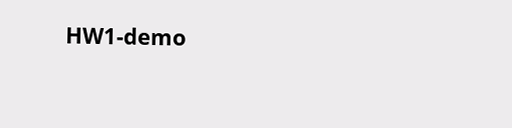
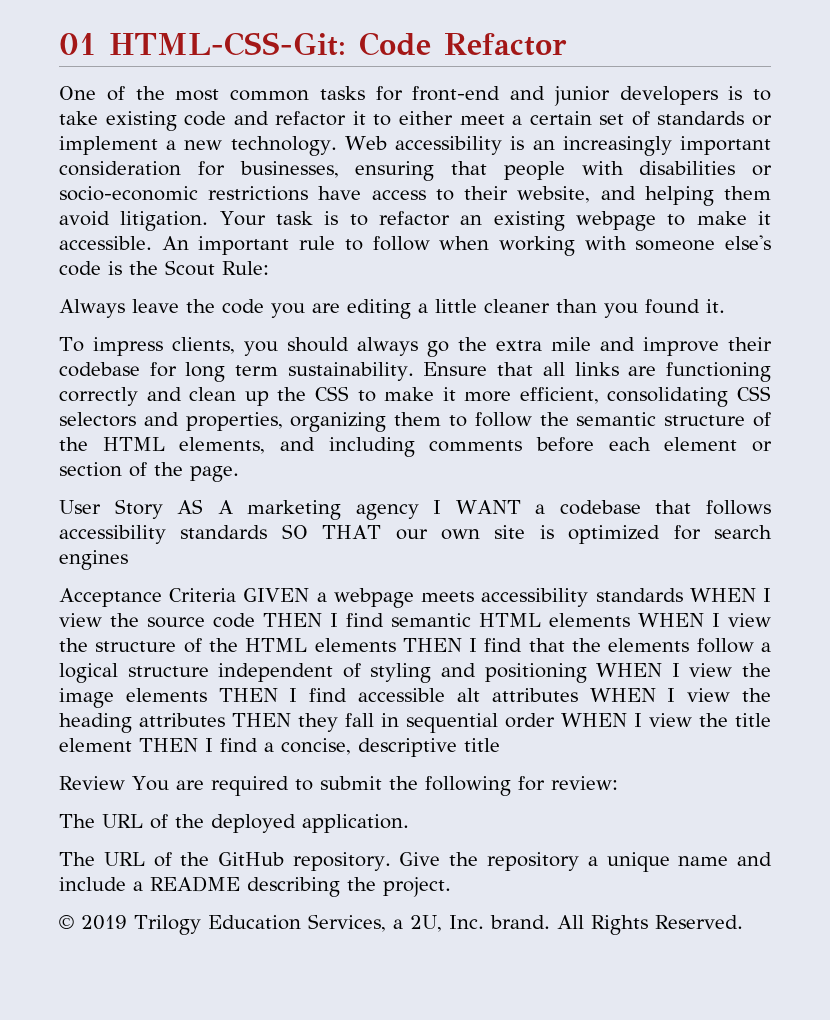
[65,26,187,46] HW1-demo -> [59,32,567,56] [59,86,771,106] [59,111,772,131] [59,136,771,156] [59,161,772,181] [59,186,771,206] [59,211,771,231] [59,235,771,256] [59,260,269,276] [59,299,725,319] [59,337,773,357] [59,362,771,382] [59,386,771,407] [59,412,771,432] [59,437,772,457] [59,462,239,482] [59,499,771,520] [59,524,772,544] [59,550,128,570] [59,588,771,608] [59,613,771,628] [59,638,771,653] [59,663,772,683] [59,688,772,708] [59,713,771,733] [59,738,500,757] [59,776,618,796] [59,814,409,833] [59,852,772,872] [59,876,451,897] [59,914,743,935] 01 HTML-CSS-Git: Code Refactor // One of the most common tasks for front-end and junior developers is to take existing code and refactor it to either meet a certain set of standards or implement a new technology. Web accessibility is an increasingly important consideration for businesses, ensuring that people with disabilities or socio-economic restrictions have access to their website, and helping them avoid litigation. Your task is to refactor an existing webpage to make it accessible. An important rule to follow when working with someone else's code is the Scout Rule: // Always leave the code you are editing a little cleaner than you found it. // To impress clients, you should always go the extra mile and improve their codebase for long term sustainability. Ensure that all links are functioning correctly and clean up the CSS to make it more efficient, consolidating CSS selectors and properties, organizing them to follow the semantic structure of the HTML elements, and including comments before each element or section of the page. // User Story AS A marketing agency I WANT a codebase that follows accessibility standards SO THAT our own site is optimized for search engines // Acceptance Criteria GIVEN a webpage meets accessibility standards WHEN I view the source code THEN I find semantic HTML elements WHEN I view the structure of the HTML elements THEN I find that the elements follow a logical structure independent of styling and positioning WHEN I view the image elements THEN I find accessible alt attributes WHEN I view the heading attributes THEN they fall in sequential order WHEN I view the title element THEN I find a concise, descriptive title // Review You are required to submit the following for review: // The URL of the deployed application. // The URL of the GitHub repository. Give the repository a unique name and include a README describing the project. // © 2019 Trilogy Education Services, a 2U, Inc. brand. All Rights Reserved.

